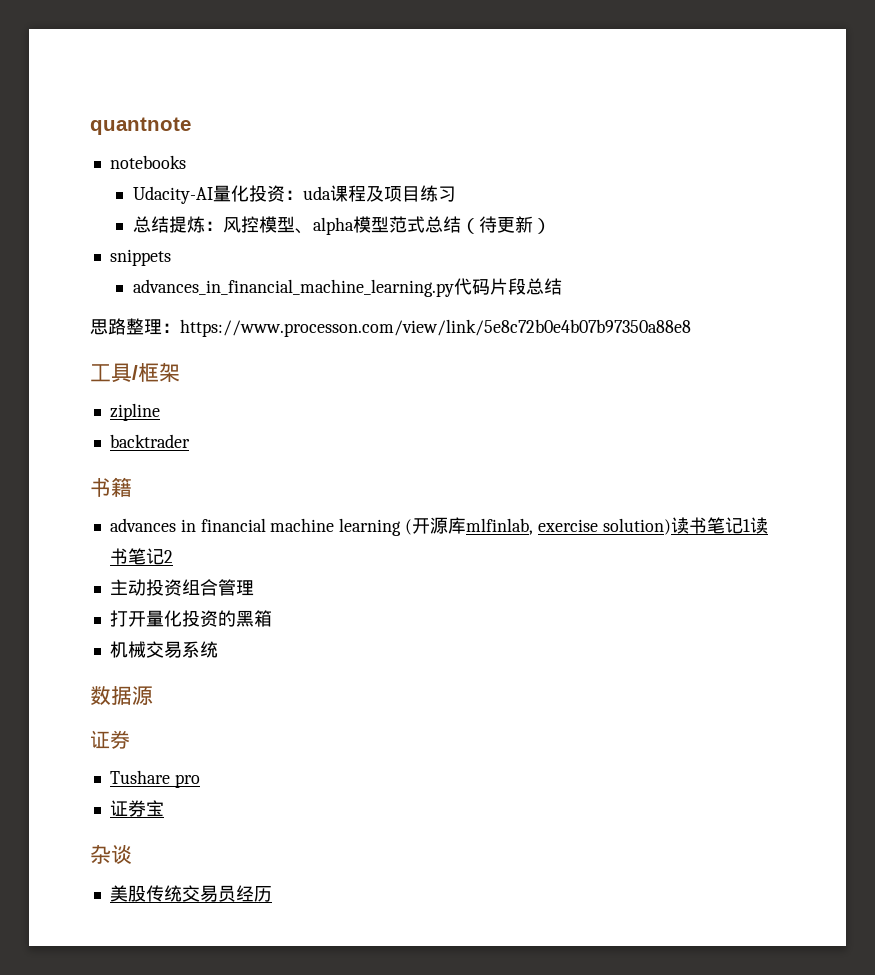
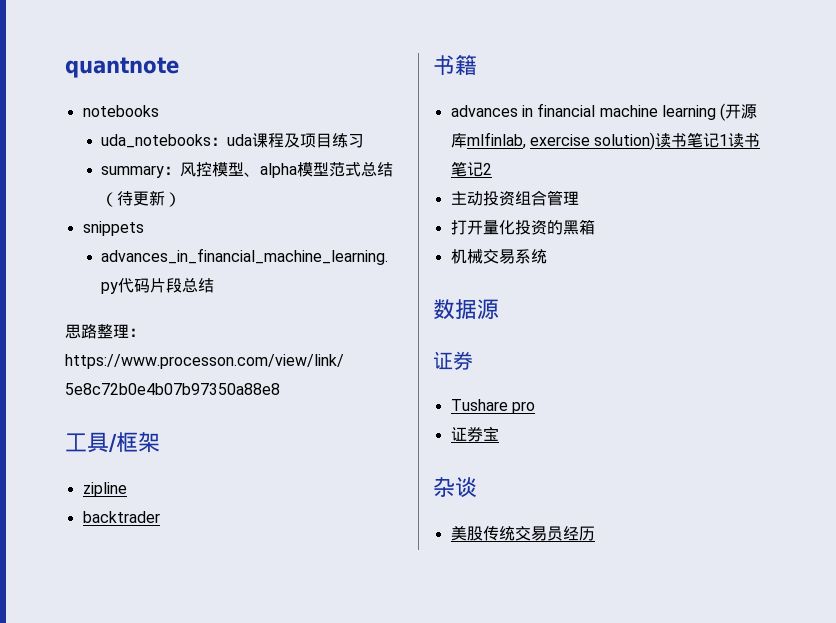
[132,185,285,204] Udacity-AI量化投资 -> [101,134,212,148] uda_notebooks
[132,216,205,233] 总结提炼 -> [101,165,165,178] summary

